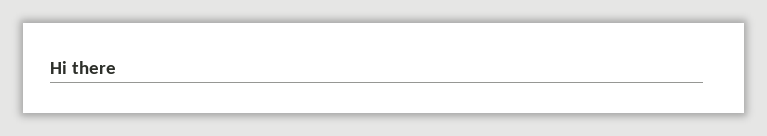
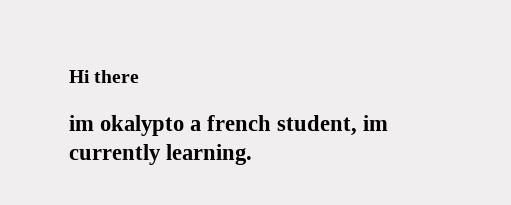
(117, 67) none -> [69,115,389,136] [69,144,253,165] // im okalypto a french student, im currently learning.

